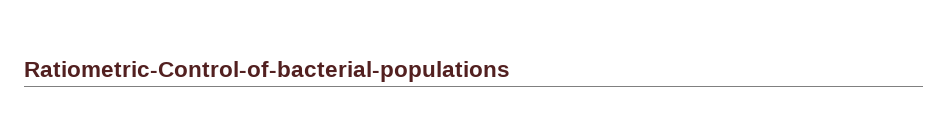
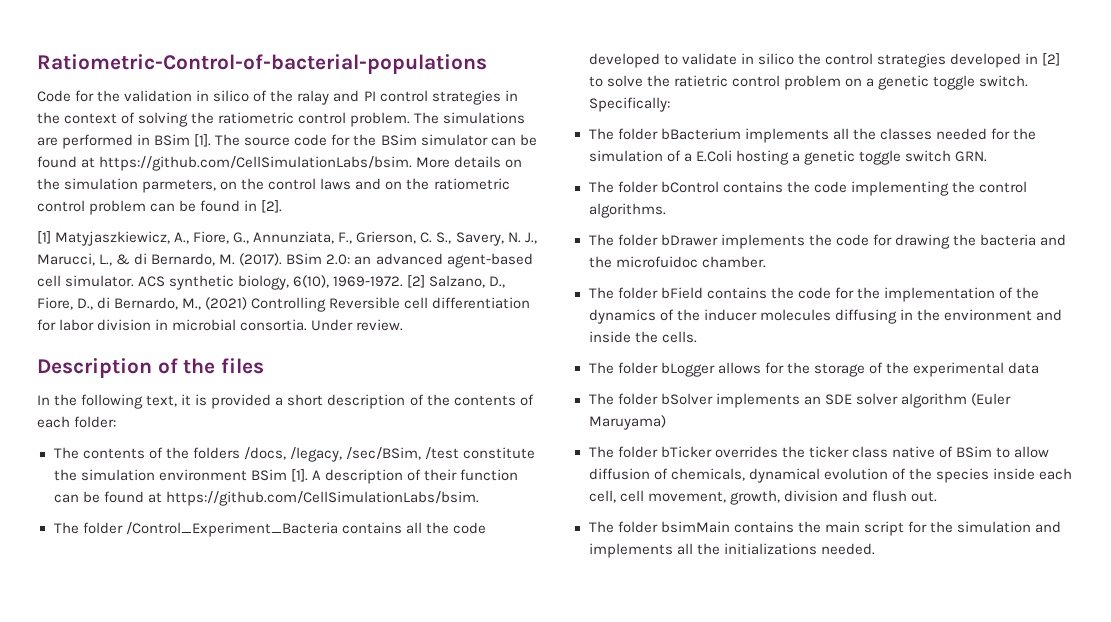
(510, 71) none -> [37,90,518,105] [37,112,526,127] [37,134,537,149] [37,156,523,171] [37,178,510,193] [37,200,283,215] [37,231,537,246] [37,253,533,268] [37,275,506,290] [37,297,531,312] [37,319,404,331] [37,358,265,378] [37,394,534,409] [37,416,117,428] [53,447,535,462] [53,469,518,484] [53,491,479,506] [53,522,486,537] [588,53,1060,68] [588,75,1028,90] [588,97,670,112] [588,128,1036,143] [588,150,987,165] [588,181,1027,196] [588,203,666,218] [588,234,1066,249] [588,256,766,268] [588,287,1039,302] [588,309,1062,324] [588,331,697,343] [588,362,1039,377] [588,393,1011,408] [588,415,666,430] [588,446,1050,458] [588,468,1072,483] [588,490,937,505] [588,521,1061,536] [588,543,875,558] // Code for the validation in silico of the ralay and PI control strategies in the context of solving the ratiometric control problem. The simulations are performed in BSim [1]. The source code for the BSim simulator can be found at https://github.com/CellSimulationLabs/bsim. More details on the simulation parmeters, on the control laws and on the ratiometric control problem can be found in [2]. // [1] Matyjaszkiewicz, A., Fiore, G., Annunziata, F., Grierson, C. S., Savery, N. J., Marucci, L., & di Bernardo, M. (2017). BSim 2.0: an advanced agent-based cell simulator. ACS synthetic biology, 6(10), 1969-1972. [2] Salzano, D., Fiore, D., di Bernardo, M., (2021) Controlling Reversible cell differentiation for labor division in microbial consortia. Under review. // Description of the files // In the following text, it is provided a short description of the contents of each folder: // The contents of the folders /docs, /legacy, /sec/BSim, /test constitute the simulation environment BSim [1]. A description of their function can be found at https://github.com/CellSimulationLabs/bsim. // The folder /Control_Experiment_Bacteria contains all the code developed to validate in silico the control strategies developed in [2] to solve the ratietric control problem on a genetic toggle switch. Specifically: // The folder bBacterium implements all the classes needed for the simulation of a E.Coli hosting a genetic toggle switch GRN. // The folder bControl contains the code implementing the control algorithms. // The folder bDrawer implements the code for drawing the bacteria and the microfuidoc chamber. // The folder bField contains the code for the implementation of the dynamics of the inducer molecules diffusing in the environment and inside the cells. // The folder bLogger allows for the storage of the experimental data // The folder bSolver implements an SDE solver algorithm (Euler Maruyama) // The folder bTicker overrides the ticker class native of BSim to allow diffusion of chemicals, dynamical evolution of the species inside each cell, cell movement, growth, division and flush out. // The folder bsimMain contains the main script for the simulation and implements all the initializations needed.

